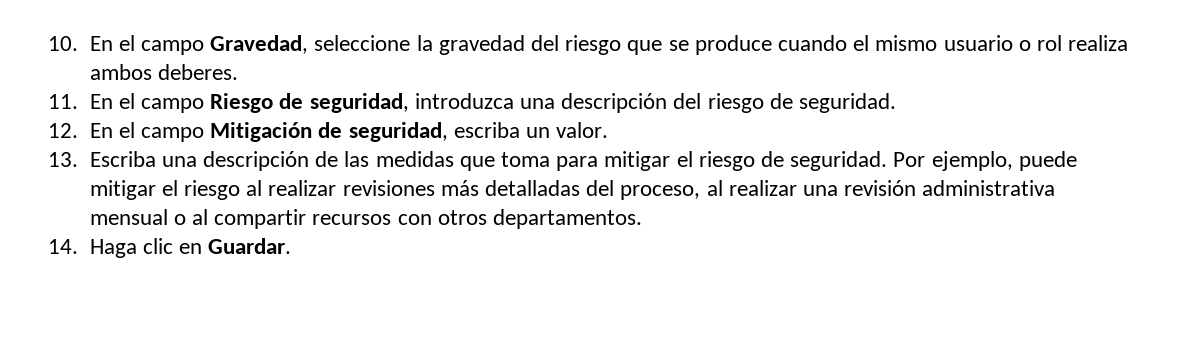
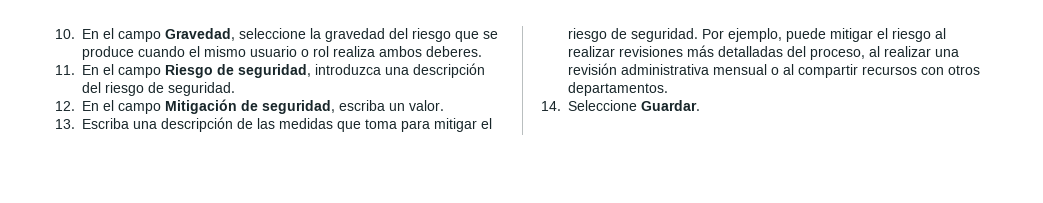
[89,238,202,258] Haga clic en -> [568,100,637,111] Seleccione

